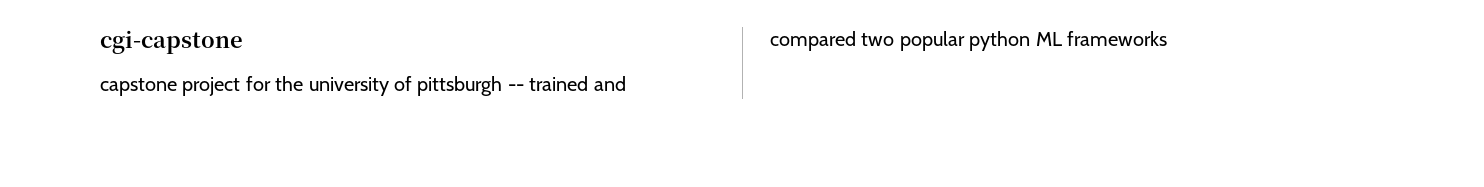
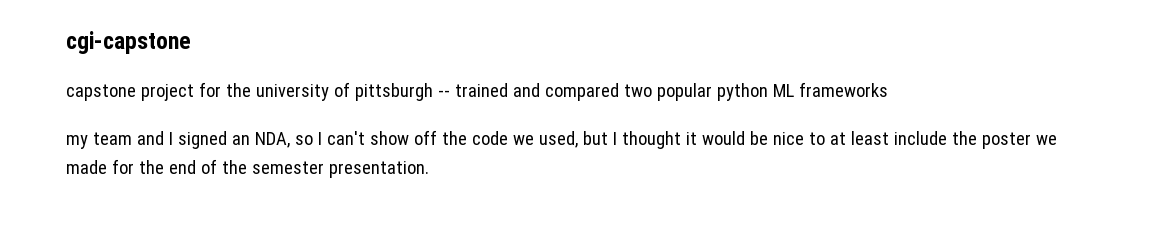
(1167, 38) none -> [66,130,1057,149] [66,159,429,178] // my team and I signed an NDA, so I can't show off the code we used, but I thought it would be nice to at least include the poster we made for the end of the semester presentation.

